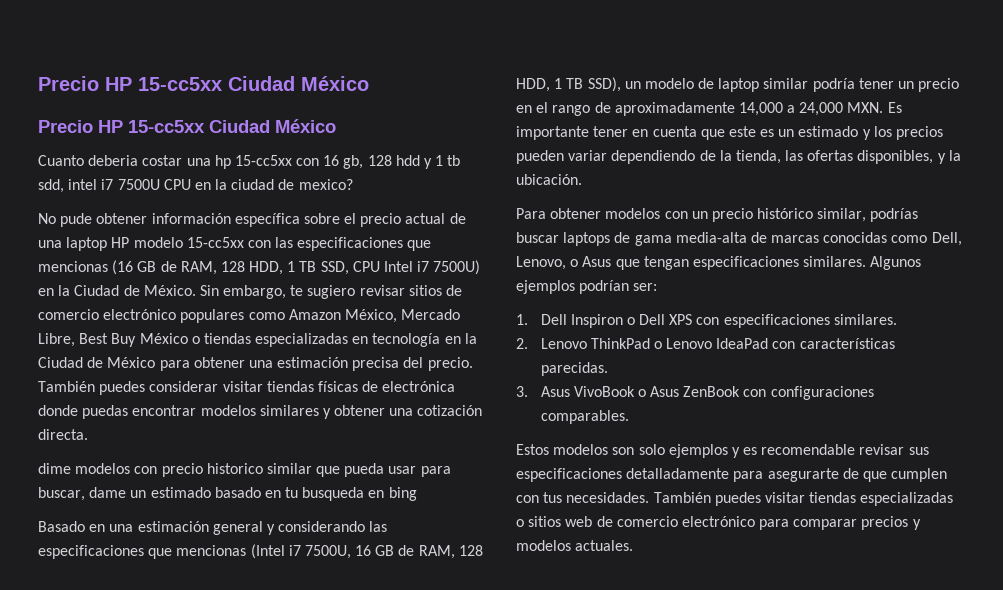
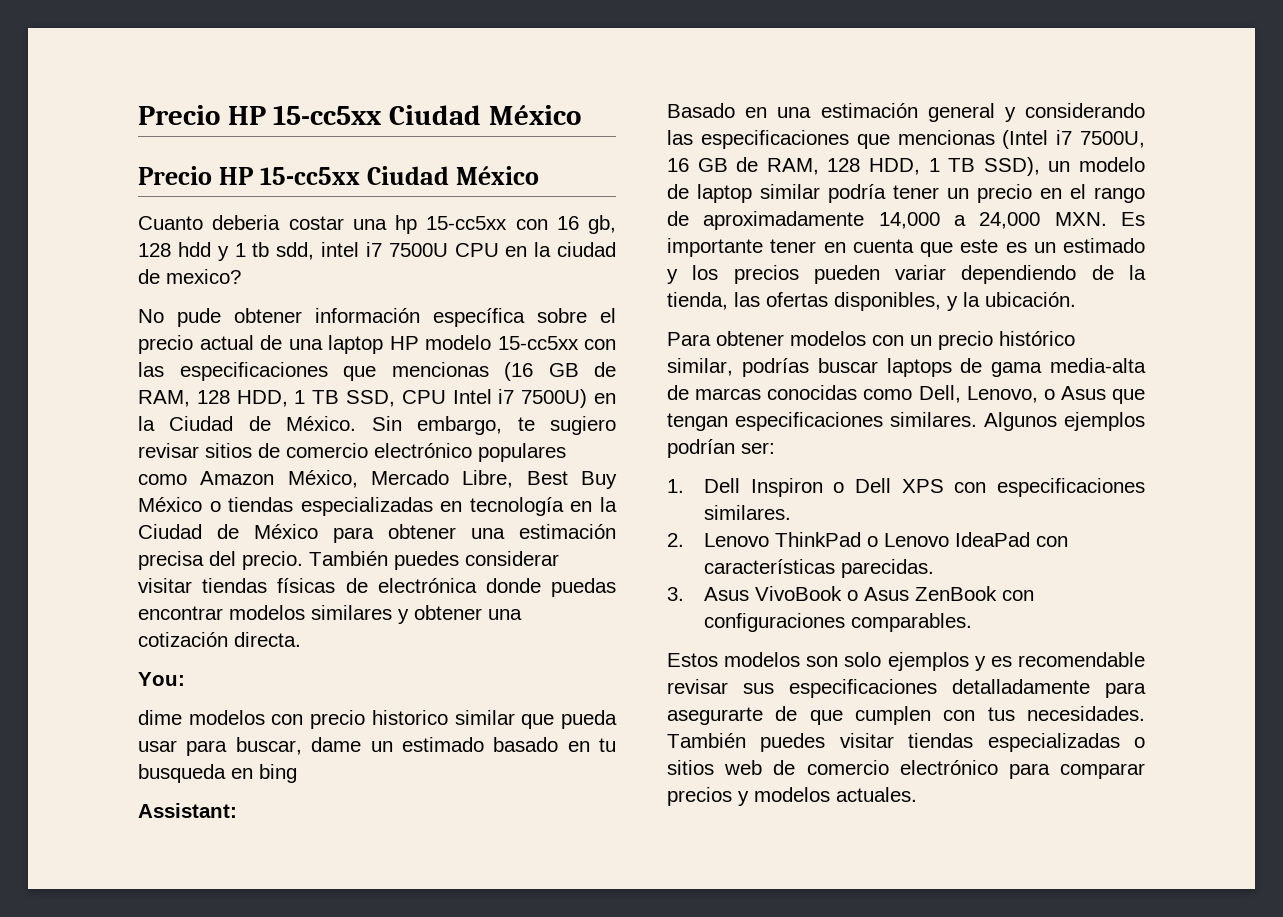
(88, 434) none -> [138,672,185,686] // You:
(417, 494) none -> [138,803,237,818] // Assistant:

